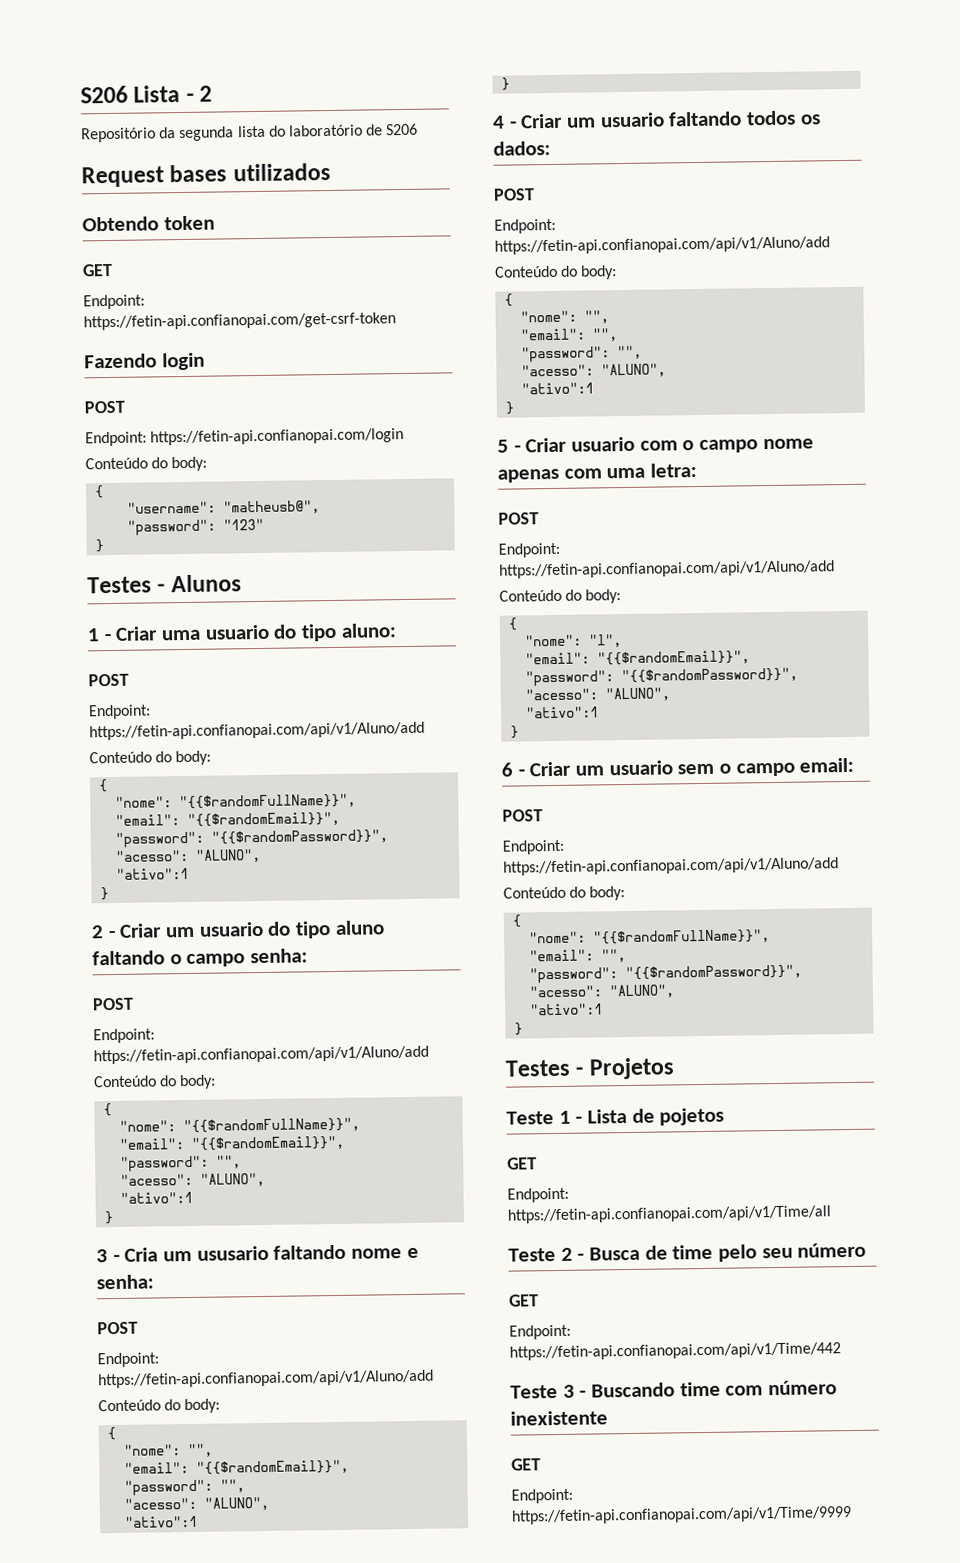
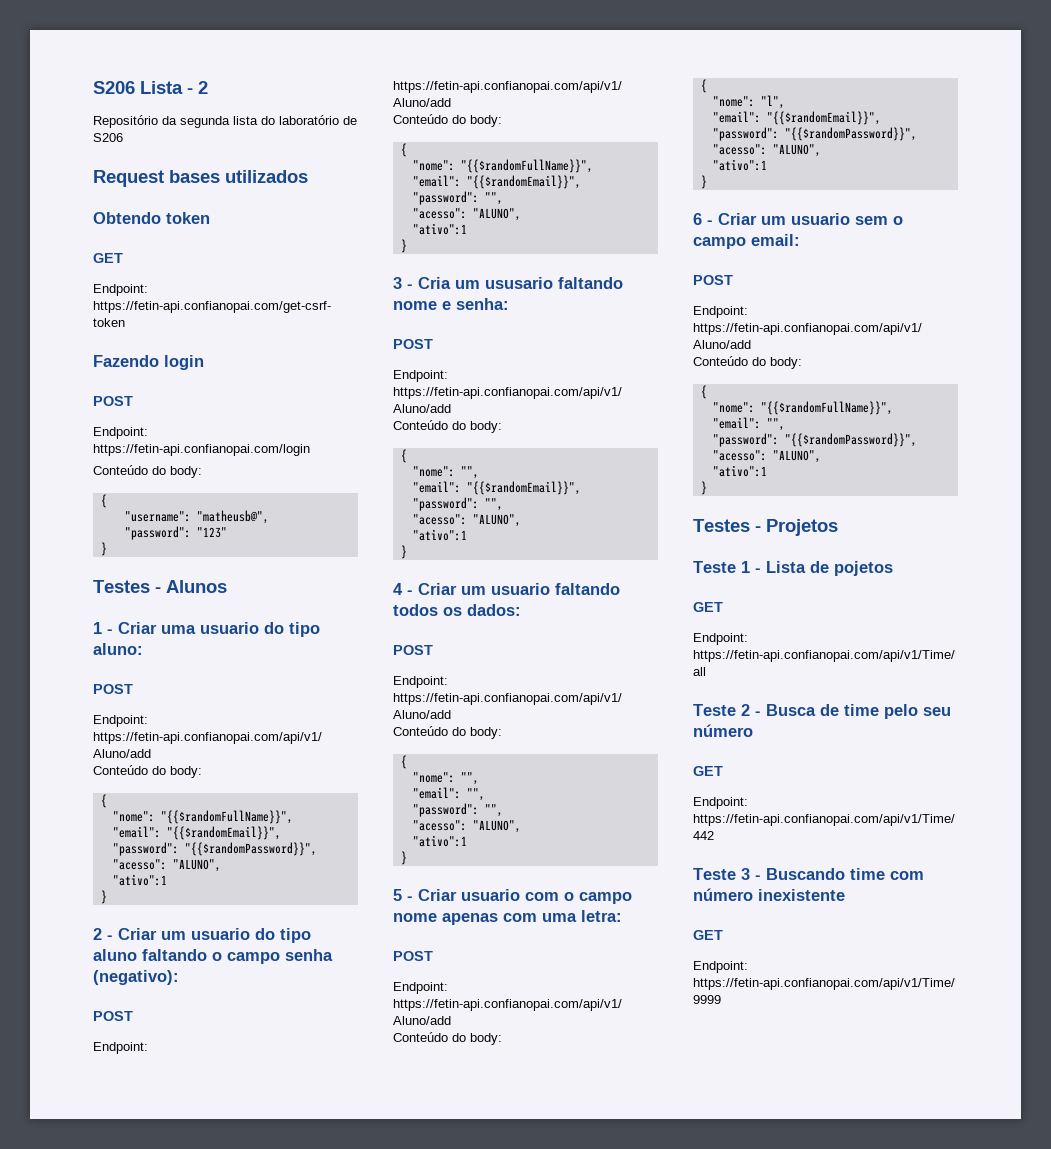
[250,948,309,964] senha: -> [285,949,333,961] [93,970,179,985] senha (negativo):

